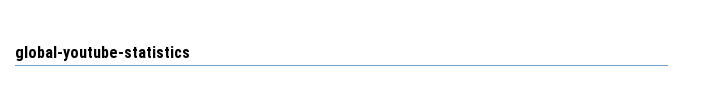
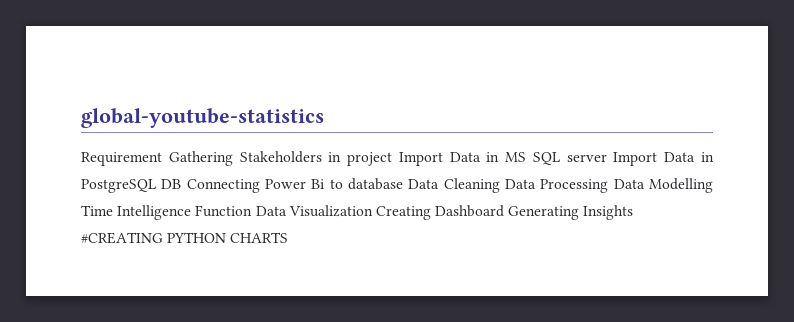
(190, 53) none -> [81,151,714,166] [81,178,713,193] [81,205,634,220] [81,232,289,244] // Requirement Gathering Stakeholders in project Import Data in MS SQL server Import Data in PostgreSQL DB Connecting Power Bi to database Data Cleaning Data Processing Data Modelling Time Intelligence Function Data Visualization Creating Dashboard Generating Insights #CREATING PYTHON CHARTS

